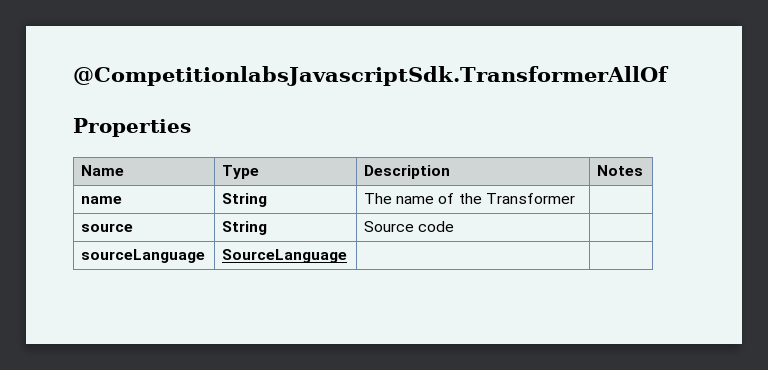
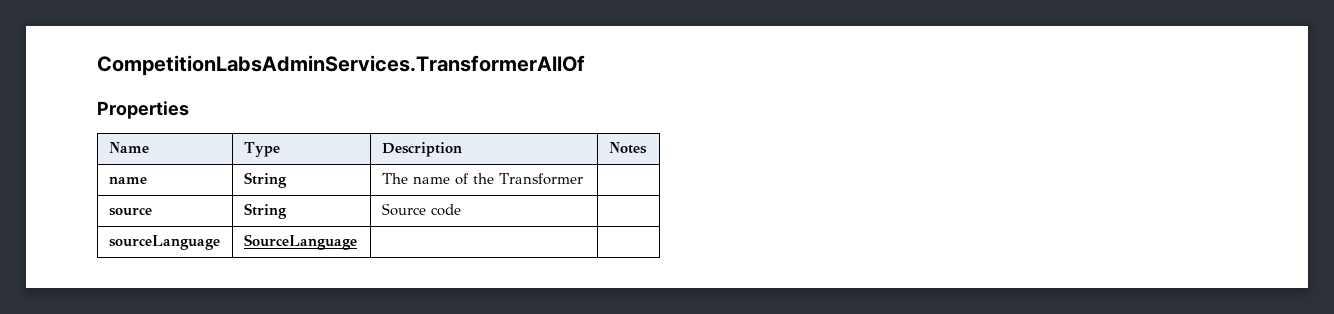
[73,66,669,86] @CompetitionlabsJavascriptSdk.TransformerAllOf -> [97,55,585,76] CompetitionLabsAdminServices.TransformerAllOf

